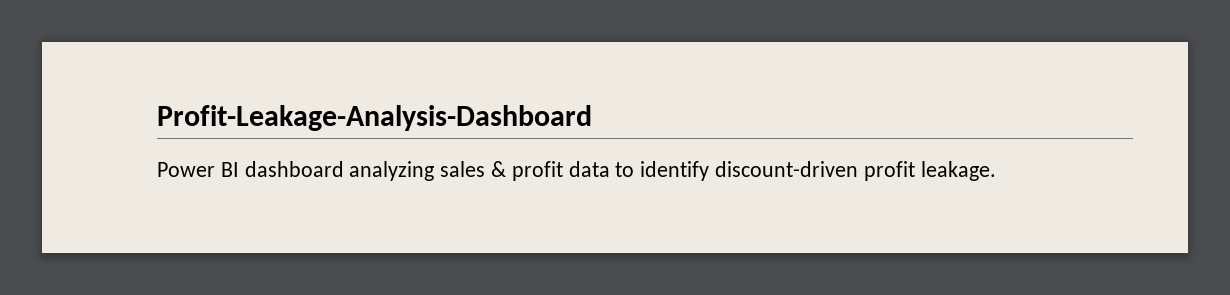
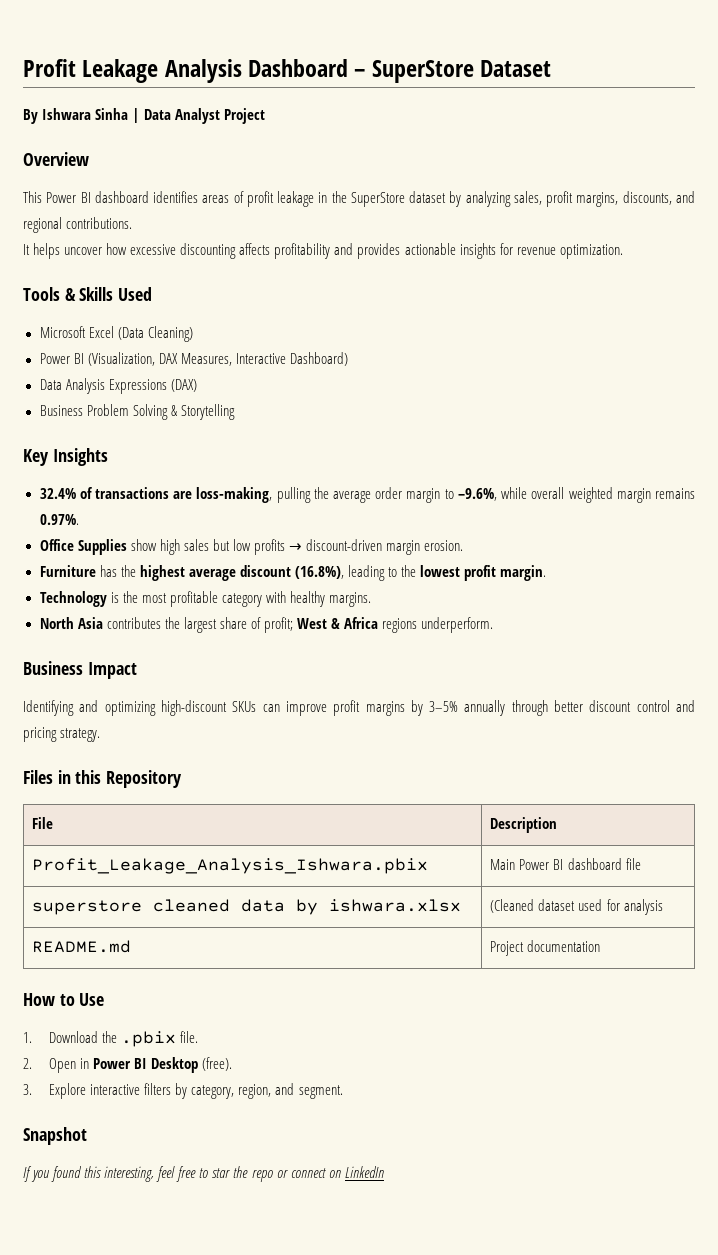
[157,105,592,131] [157,161,996,181] Profit-Leakage-Analysis-Dashboard // Power BI dashboard analyzing sales & profit data to identify discount-driven profit leakage. -> [23,59,552,83] [23,108,266,124] [23,152,89,166] [23,191,695,207] [23,217,133,233] [23,243,623,259] [23,287,153,301] [39,326,193,342] [39,352,348,366] [39,378,197,394] [39,404,235,420] [23,448,108,466] [39,487,695,503] [39,514,79,525] [39,539,464,555] [39,565,547,581] [39,591,371,607] [39,617,494,633] [23,661,137,679] [23,700,695,716] [23,727,101,742] [23,770,183,788] [32,817,54,829] [490,817,558,833] [32,858,429,874] [490,858,641,870] [32,899,462,915] [490,899,663,915] [32,940,132,953] [490,940,601,956] [23,993,105,1006] [23,1031,199,1047] [23,1057,233,1073] [23,1083,343,1099] [23,1127,87,1145] [23,1166,384,1182] Profit Leakage Analysis Dashboard – SuperStore Dataset // By Ishwara Sinha | Data Analyst Project // Overview // This Power BI dashboard identifies areas of profit leakage in the SuperStore dataset by analyzing sales, profit margins, discounts, and regional contributions. // It helps uncover how excessive discounting affects profitability and provides actionable insights for revenue optimization. // Tools & Skills Used // Microsoft Excel (Data Cleaning) // Power BI (Visualization, DAX Measures, Interactive Dashboard) // Data Analysis Expressions (DAX) // Business Problem Solving & Storytelling // Key Insights // 32.4% of transactions are loss-making, pulling the average order margin to –9.6%, while overall weighted margin remains 0.97%. // Office Supplies show high sales but low profits → discount-driven margin erosion. // Furniture has the highest average discount (16.8%), leading to the lowest profit margin. // Technology is the most profitable category with healthy margins. // North Asia contributes the largest share of profit; West & Africa regions underperform. // Business Impact // Identifying and optimizing high-discount SKUs can improve profit margins by 3–5% annually through better discount control and pricing strategy. // Files in this Repository // File | Description // Profit_Leakage_Analysis_Ishwara.pbix | Main Power BI dashboard file // superstore cleaned data by ishwara.xlsx | (Cleaned dataset used for analysis // README.md | Project documentation // How to Use // 1. Download the .pbix file. // 2. Open in Power BI Desktop (free). // 3. Explore interactive filters by category, region, and segment. // Snapshot // If you found this interesting, feel free to star the repo or connect on LinkedIn

